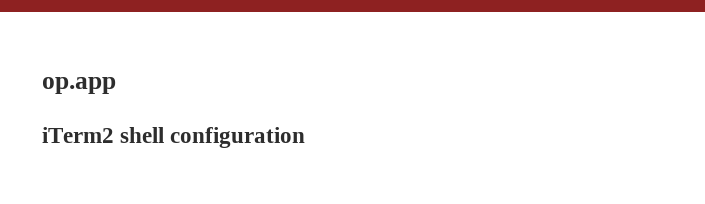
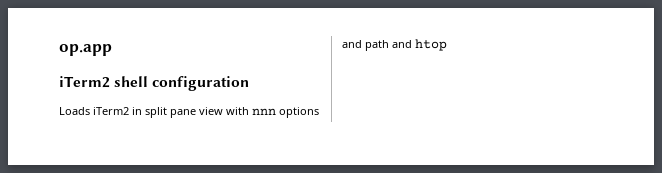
(306, 137) none -> [59,107,319,118] [342,39,447,51] // Loads iTerm2 in split pane view with nnn options and path and htop

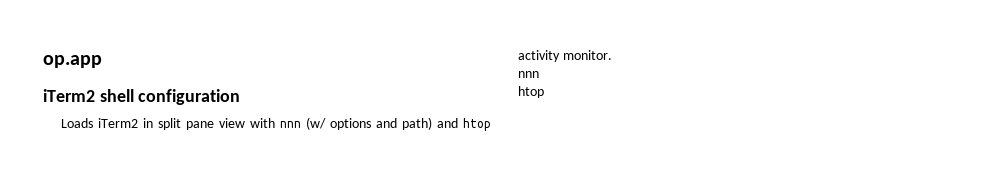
(276, 111) none -> [306,117,327,130] (w/
[365,40,389,51] path -> [402,117,433,130] path)
(447, 45) none -> [518,50,612,62] [518,71,539,78] [518,86,544,98] activity monitor. // nnn // htop

